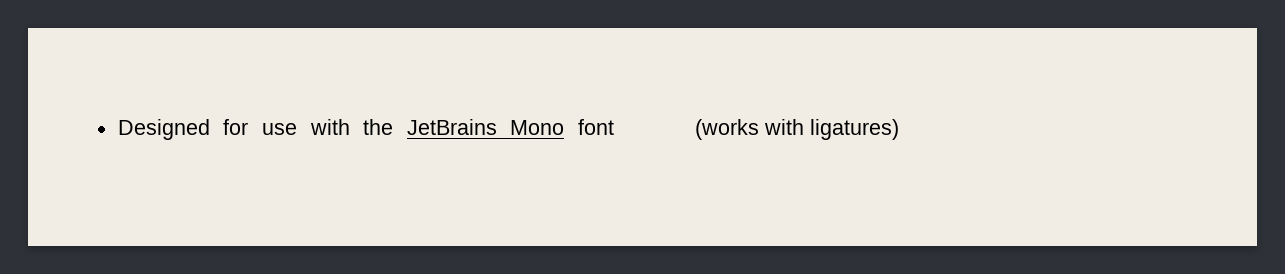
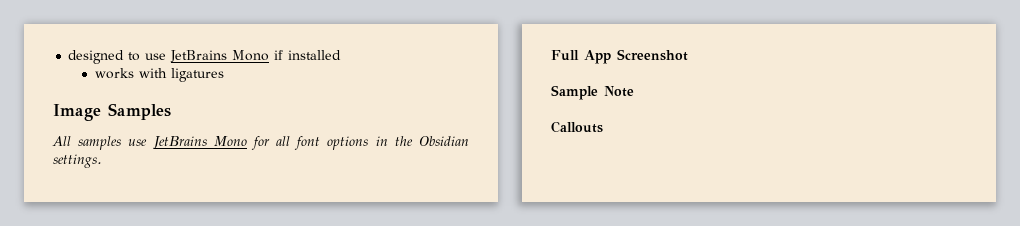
[117,119,899,140] Designed for use with the JetBrains Mono font (works with ligatures) -> [68,50,342,64] [94,68,224,82] [53,103,171,121] [52,136,470,150] [53,154,102,168] [551,49,688,64] [551,85,634,100] [551,121,603,133] designed to use JetBrains Mono if installed // works with ligatures // Image Samples // All samples use JetBrains Mono for all font options in the Obsidian settings. // Full App Screenshot // Sample Note // Callouts

